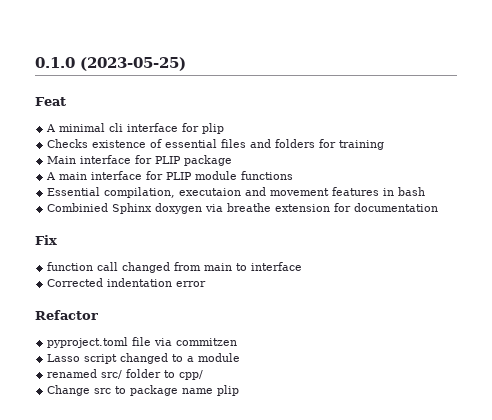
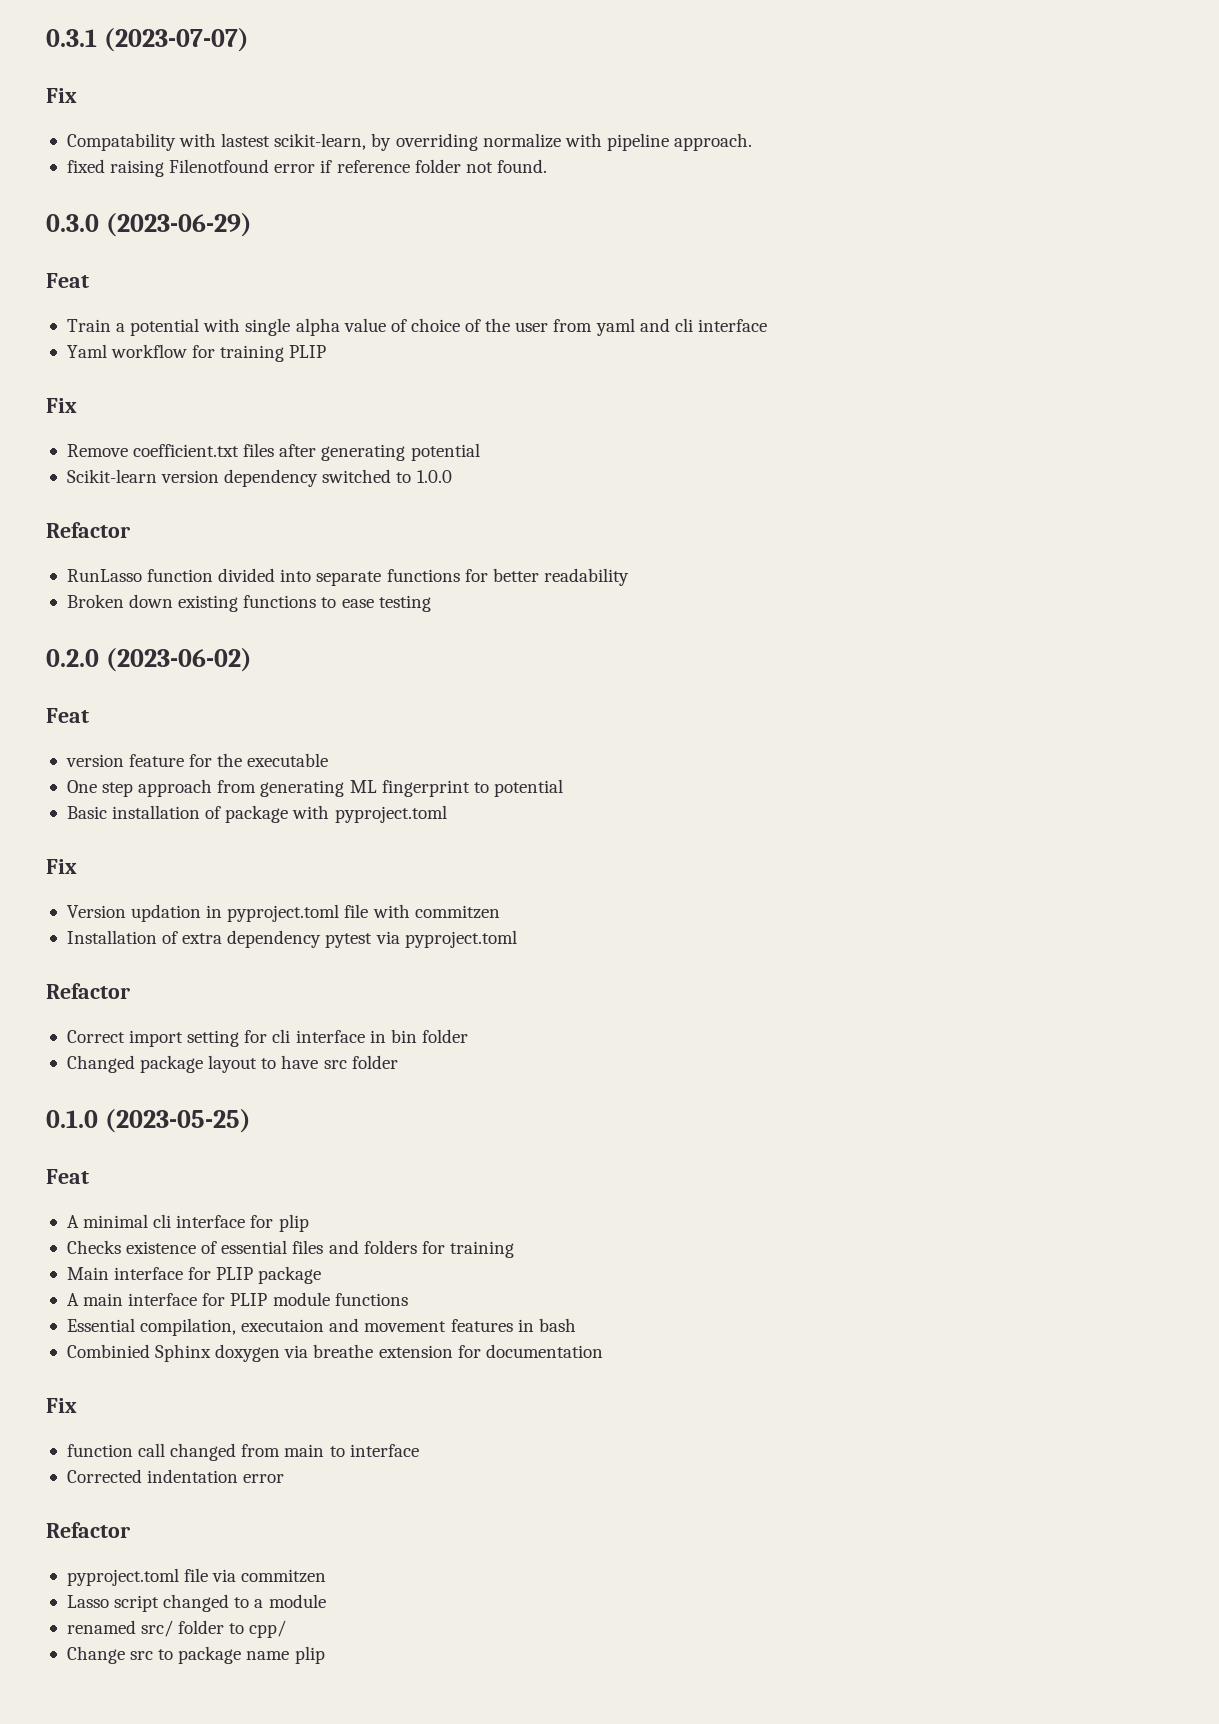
(35, 62) none -> [46,28,249,52] [46,88,77,103] [66,133,753,151] [66,159,547,177] [46,213,252,237] [46,273,89,288] [66,318,767,336] [66,344,327,362] [46,398,77,413] [66,443,480,461] [66,469,452,487] [46,522,130,538] [66,568,629,586] [66,594,431,612] [46,648,252,672] [46,708,89,723] [65,753,329,767] [66,779,563,797] [66,805,447,823] [46,859,77,874] [66,904,500,922] [66,930,517,948] [46,983,130,999] [66,1029,468,1047] [66,1055,398,1073] 0.3.1 (2023-07-07) // Fix // Compatability with lastest scikit-learn, by overriding normalize with pipeline approach. // fixed raising Filenotfound error if reference folder not found. // 0.3.0 (2023-06-29) // Feat // Train a potential with single alpha value of choice of the user from yaml and cli interface // Yaml workflow for training PLIP // Fix // Remove coefficient.txt files after generating potential // Scikit-learn version dependency switched to 1.0.0 // Refactor // RunLasso function divided into separate functions for better readability // Broken down existing functions to ease testing // 0.2.0 (2023-06-02) // Feat // version feature for the executable // One step approach from generating ML fingerprint to potential // Basic installation of package with pyproject.toml // Fix // Version updation in pyproject.toml file with commitzen // Installation of extra dependency pytest via pyproject.toml // Refactor // Correct import setting for cli interface in bin folder // Changed package layout to have src folder //

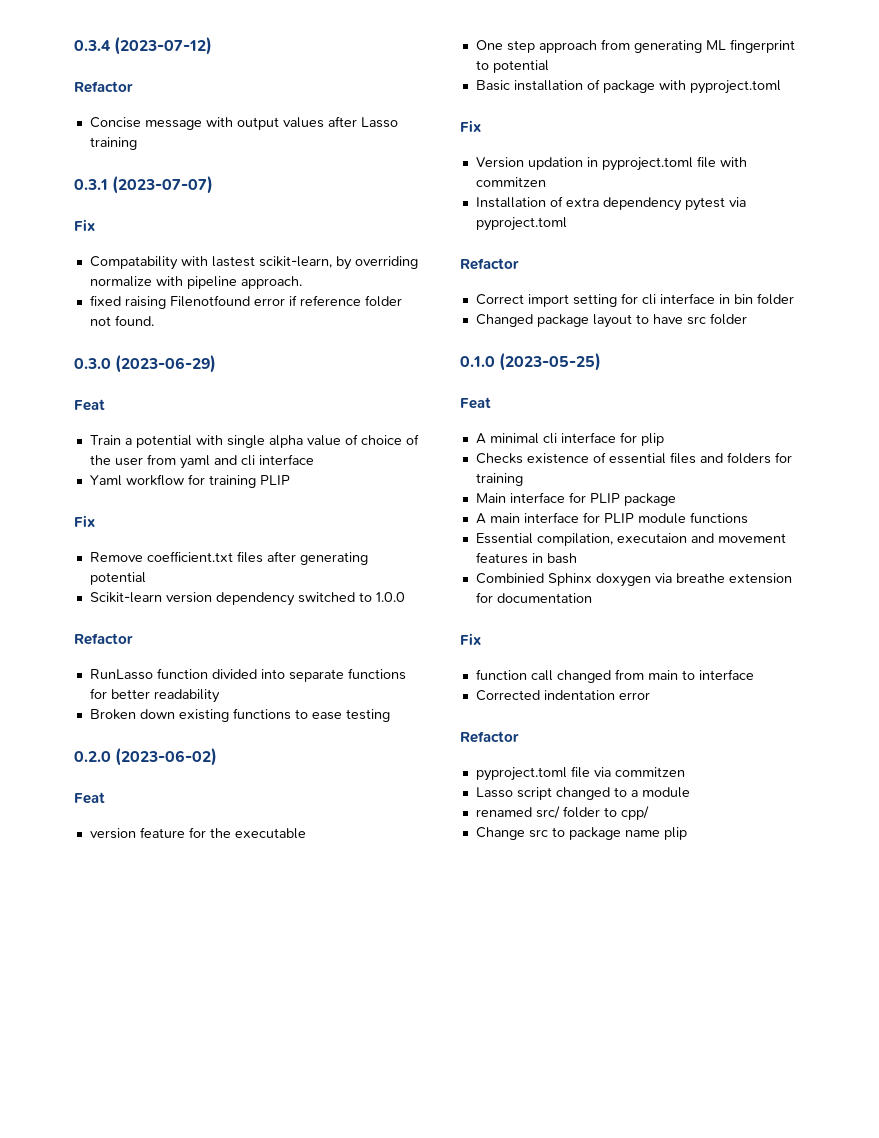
(46, 38) none -> [74,37,213,55] [74,81,133,93] [89,116,398,130] [89,137,137,150] 0.3.4 (2023-07-12) // Refactor // Concise message with output values after Lasso training //

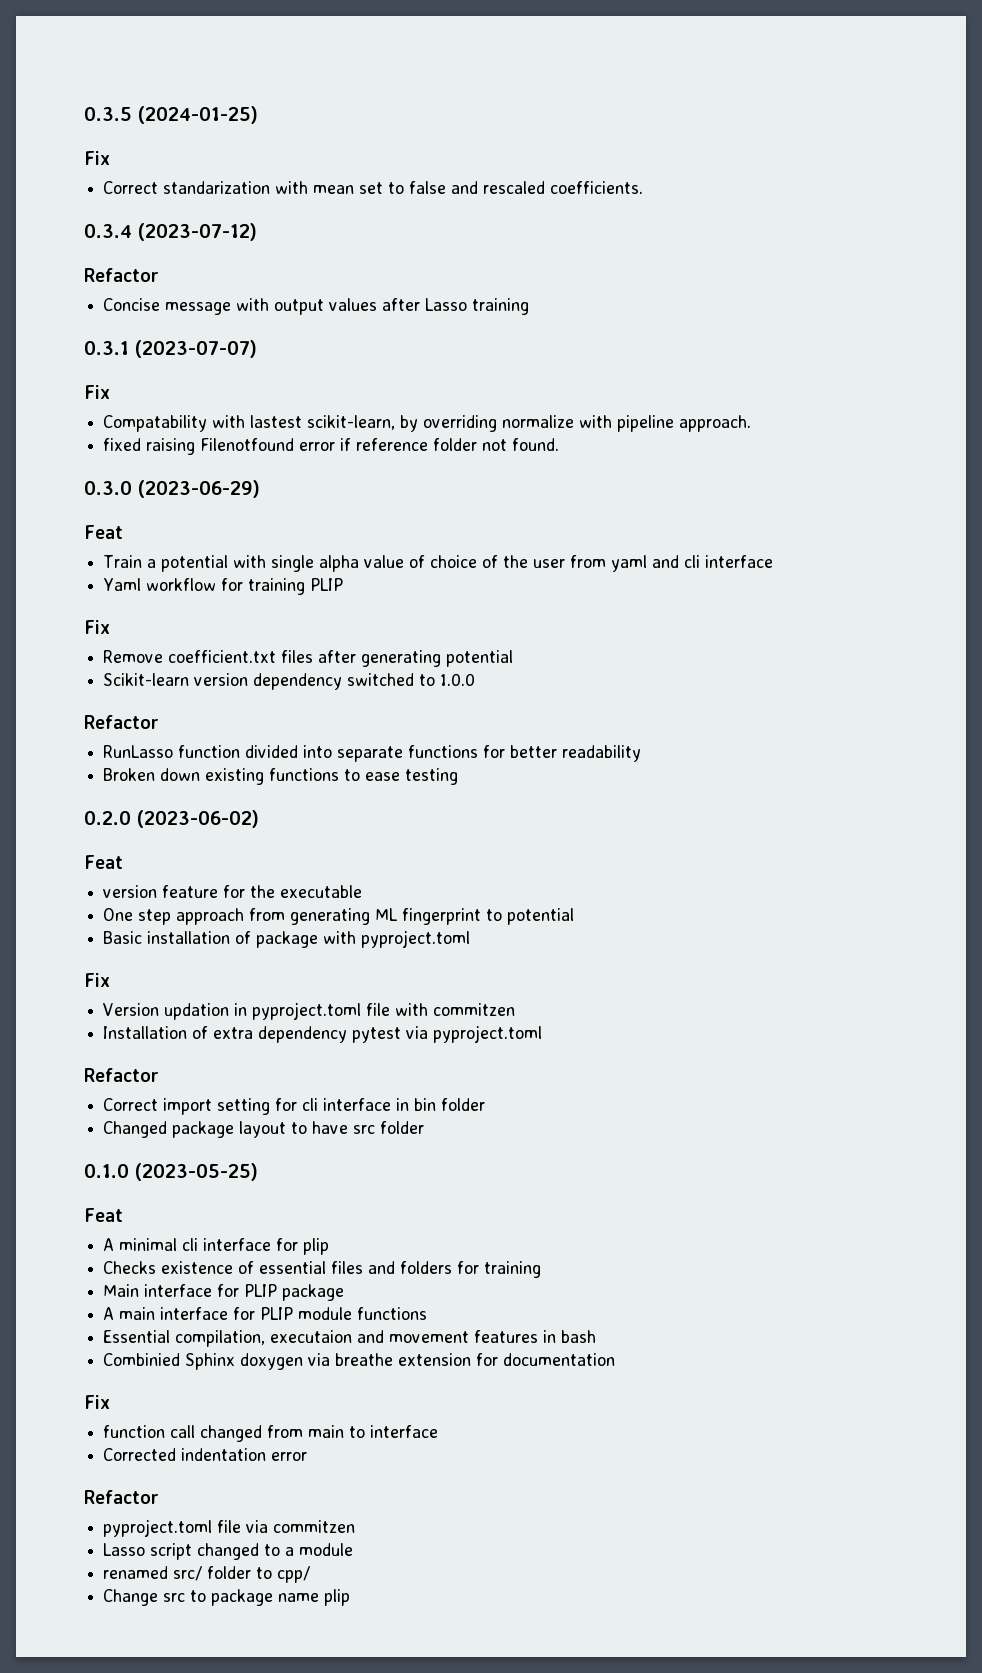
(74, 45) none -> [84,106,258,124] [84,151,110,165] [103,181,644,194] 0.3.5 (2024-01-25) // Fix // Correct standarization with mean set to false and rescaled coefficients. //

